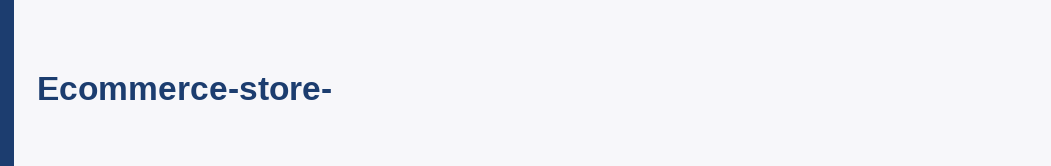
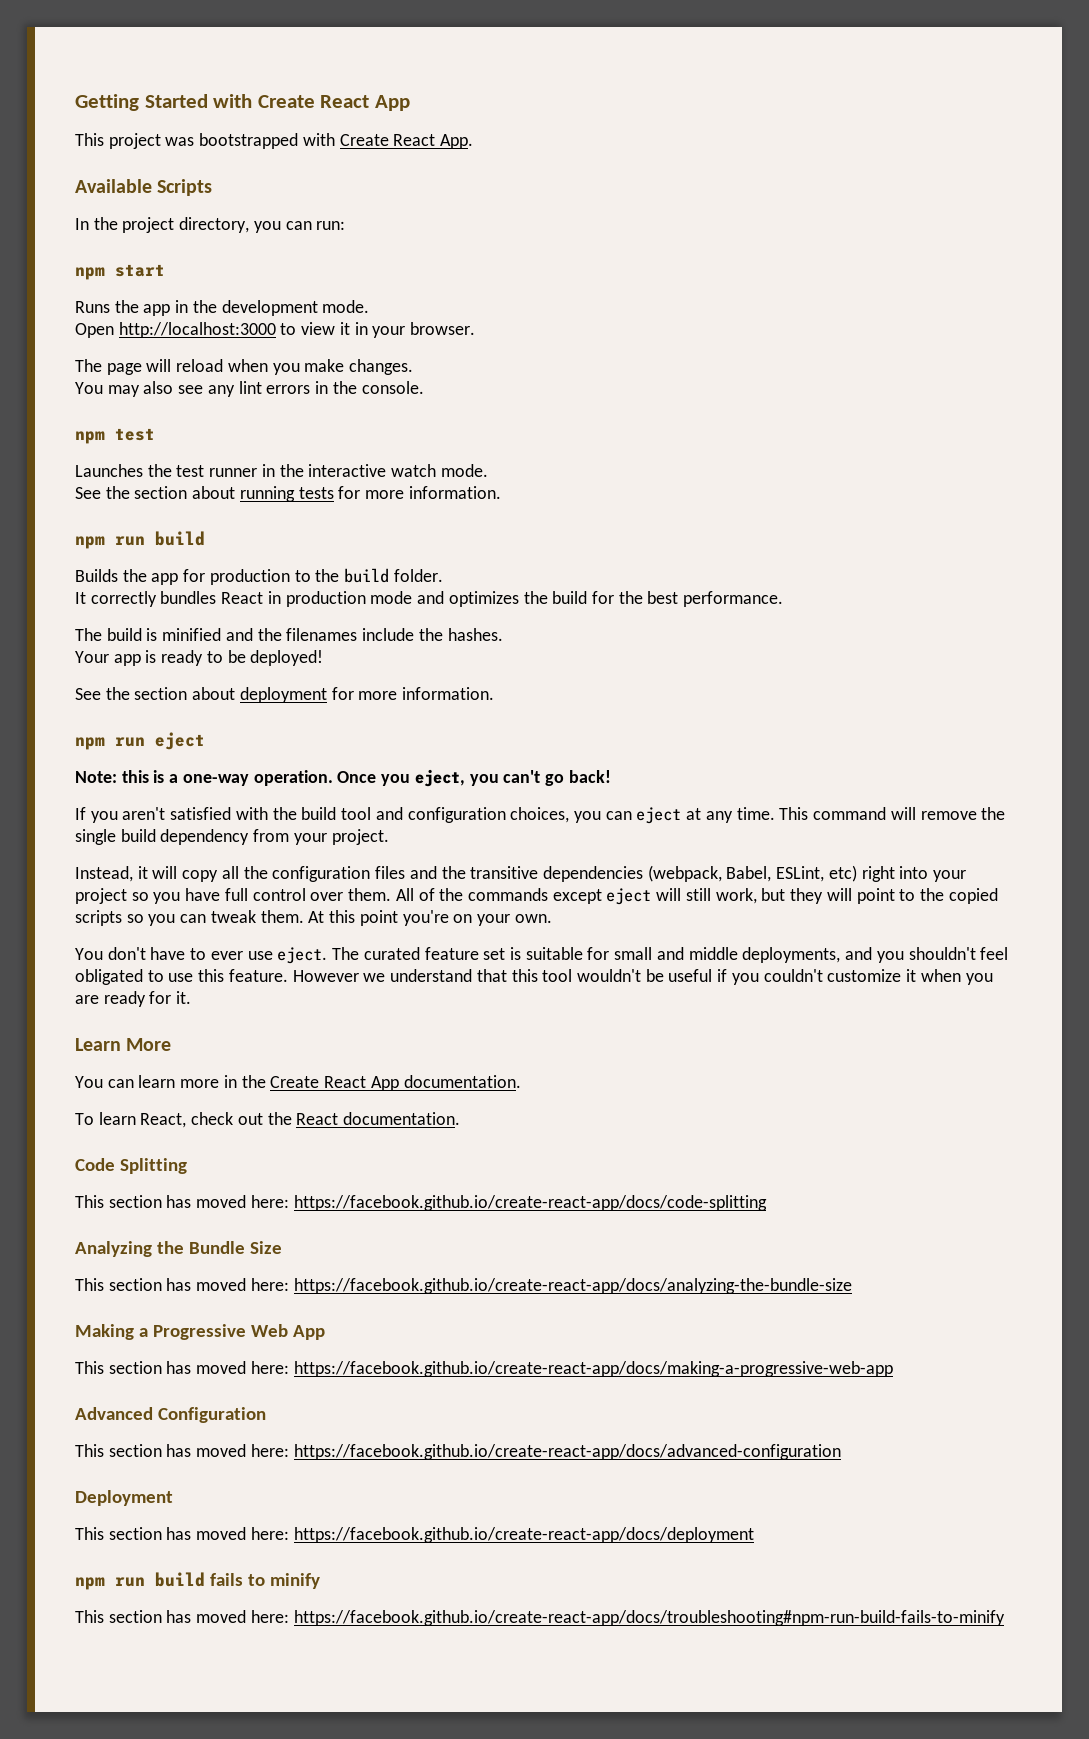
[37,77,332,100] Ecommerce-store- -> [75,94,410,111] [75,133,474,149] [75,179,213,196] [75,217,346,233] [75,264,165,280] [75,300,370,316] [75,322,476,338] [75,359,414,375] [75,381,424,397] [75,428,155,444] [75,464,488,477] [75,486,501,502] [75,531,205,549] [75,568,443,585] [75,591,784,607] [75,628,503,641] [75,650,324,666] [75,687,495,703] [75,732,205,750] [75,769,611,787] [75,807,1006,824] [75,829,389,845] [75,865,967,882] [75,888,998,905] [75,910,552,926] [75,947,1009,964] [75,969,993,985] [75,991,192,1007] [75,1038,172,1051] [75,1075,521,1091] [75,1112,461,1128] [75,1158,187,1174] [75,1195,767,1211] [75,1241,282,1257] [75,1278,852,1294] [75,1324,325,1340] [75,1361,893,1377] [75,1407,266,1423] [75,1444,841,1460] [75,1490,173,1506] [75,1527,754,1543] [75,1572,320,1590] [75,1610,1005,1626] Getting Started with Create React App // This project was bootstrapped with Create React App. // Available Scripts // In the project directory, you can run: // npm start // Runs the app in the development mode. // Open http://localhost:3000 to view it in your browser. // The page will reload when you make changes. // You may also see any lint errors in the console. // npm test // Launches the test runner in the interactive watch mode. // See the section about running tests for more information. // npm run build // Builds the app for production to the build folder. // It correctly bundles React in production mode and optimizes the build for the best performance. // The build is minified and the filenames include the hashes. // Your app is ready to be deployed! // See the section about deployment for more information. // npm run eject // Note: this is a one-way operation. Once you eject, you can't go back! // If you aren't satisfied with the build tool and configuration choices, you can eject at any time. This command will remove the single build dependency from your project. // Instead, it will copy all the configuration files and the transitive dependencies (webpack, Babel, ESLint, etc) right into your project so you have full control over them. All of the commands except eject will still work, but they will point to the copied scripts so you can tweak them. At this point you're on your own. // You don't have to ever use eject. The curated feature set is suitable for small and middle deployments, and you shouldn't feel obligated to use this feature. However we understand that this tool wouldn't be useful if you couldn't customize it when you are ready for it. // Learn More // You can learn more in the Create React App documentation. // To learn React, check out the React documentation. // Code Splitting // This section has moved here: https://facebook.github.io/create-react-app/docs/code-splitting // Analyzing the Bundle Size // This section has moved here: https://facebook.github.io/create-react-app/docs/analyzing-the-bundle-size // Making a Progressive Web App // This section has moved here: https://facebook.github.io/create-react-app/docs/making-a-progressive-web-app // Advanced Configuration // This section has moved here: https://facebook.github.io/create-react-app/docs/advanced-configuration // Deployment // This section has moved here: https://facebook.github.io/create-react-app/docs/deployment // npm run build fails to minify // This section has moved here: https://facebook.github.io/create-react-app/docs/troubleshooting#npm-run-build-fails-to-minify

